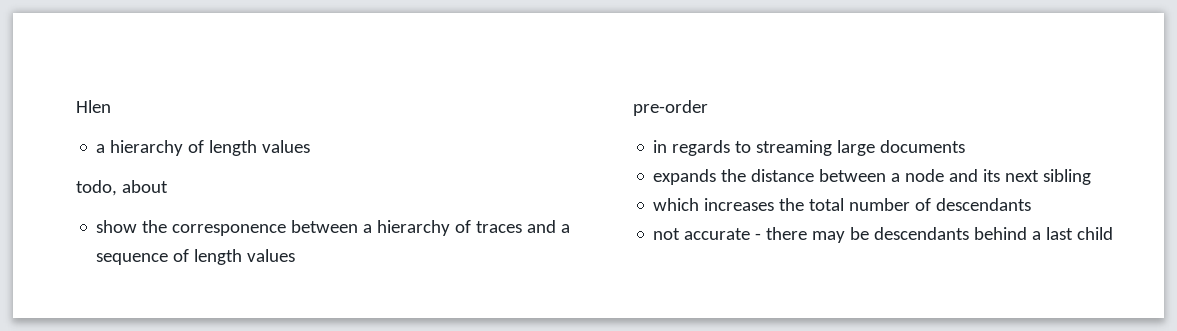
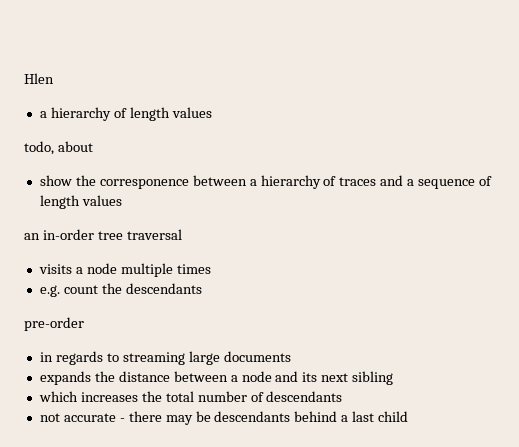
(296, 255) none -> [24,229,182,240] [38,263,211,277] [39,283,202,297] // an in-order tree traversal // visits a node multiple times // e.g. count the descendants

